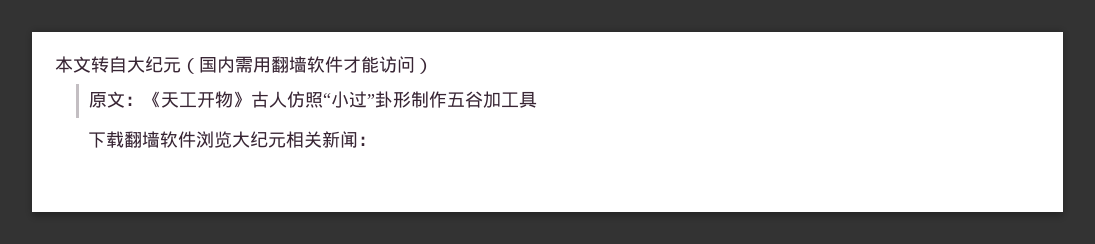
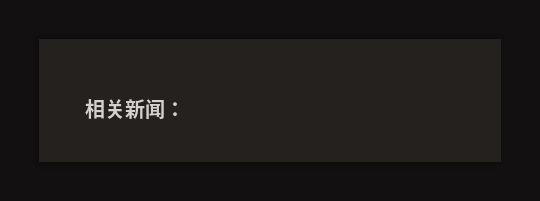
[55,56,433,74] [88,91,537,108] [88,131,287,148] 本文转自大纪元（国内需用翻墙软件才能访问） // 原文：《天工开物》古人仿照“小过”卦形制作五谷加工具 // 下载翻墙软件浏览大纪元 -> (85, 109) none

